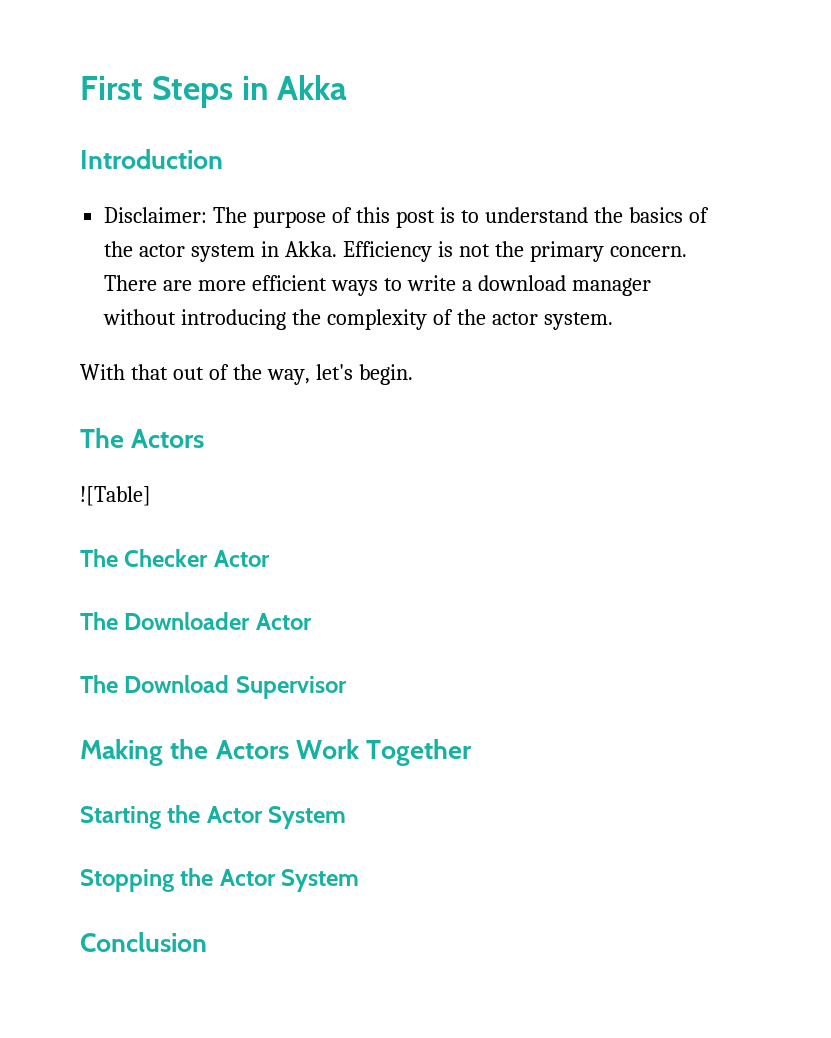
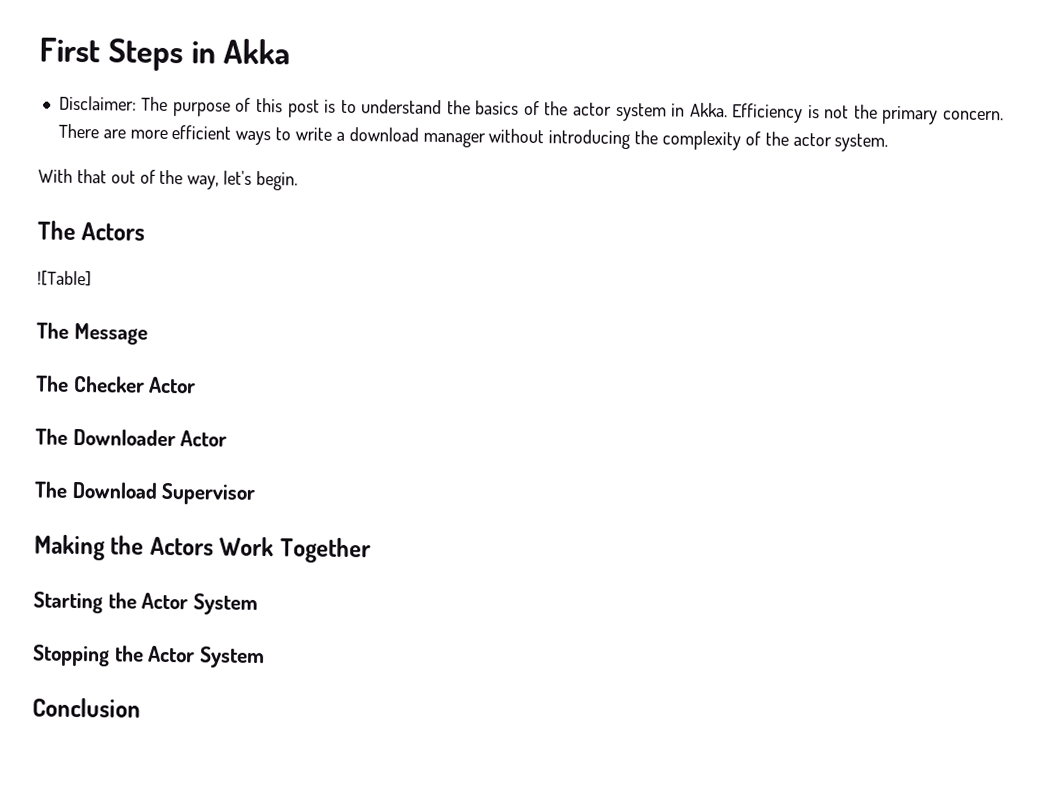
[80,149,223,169] // Introduction -> (291, 51) none
(151, 496) none -> [36,322,148,345] // The Message

